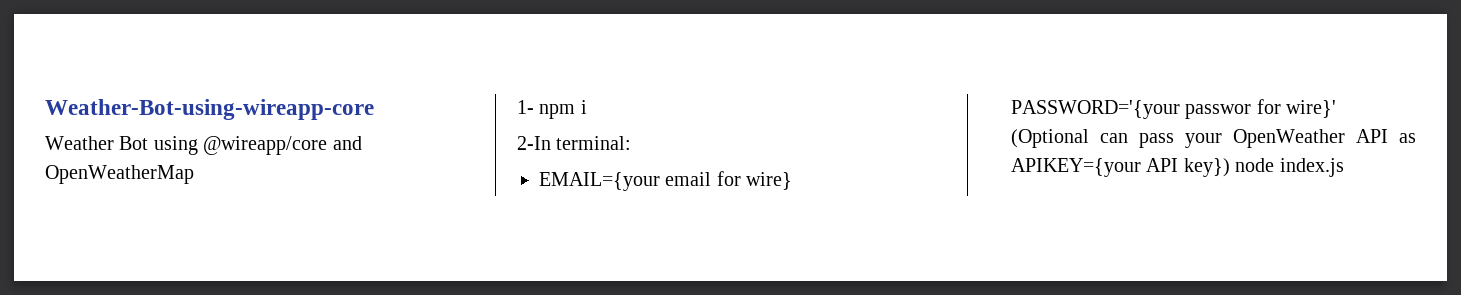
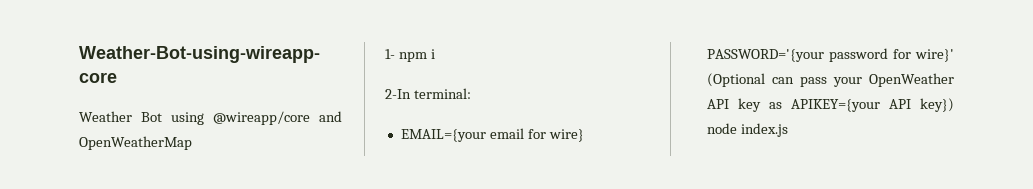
[1185,104,1252,119] passwor -> [828,48,888,62] password
(1388, 136) none -> [737,98,761,112] key

